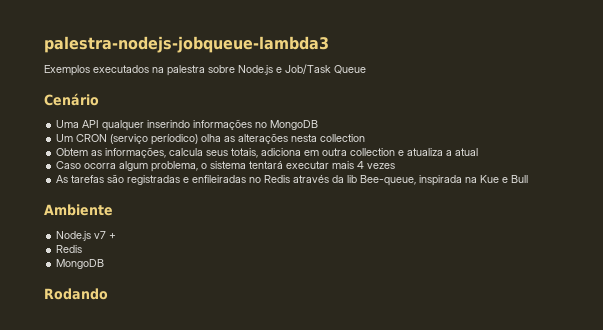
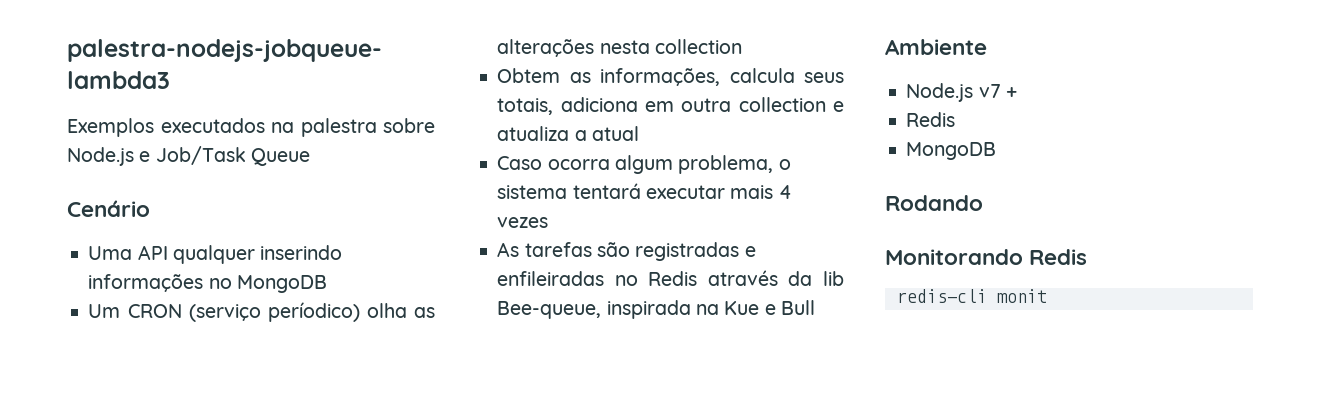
(108, 294) none -> [885,249,1088,265] [896,289,1047,303] // Monitorando Redis // redis-cli monit

